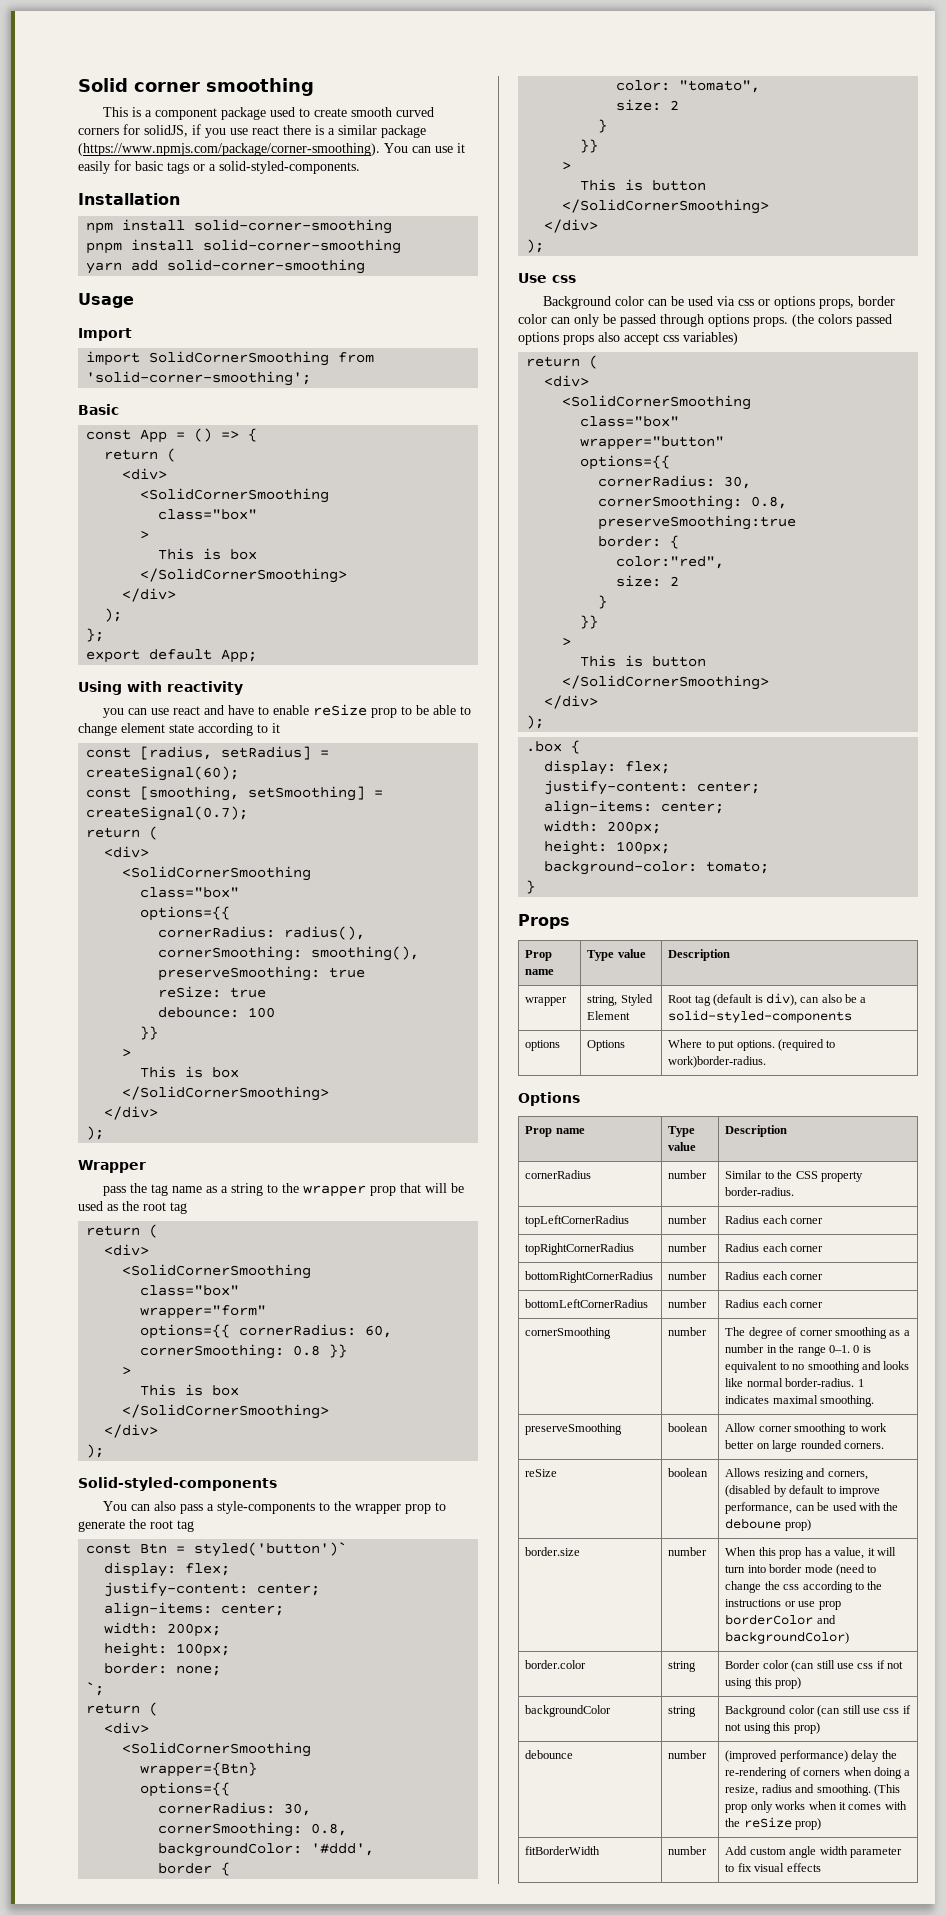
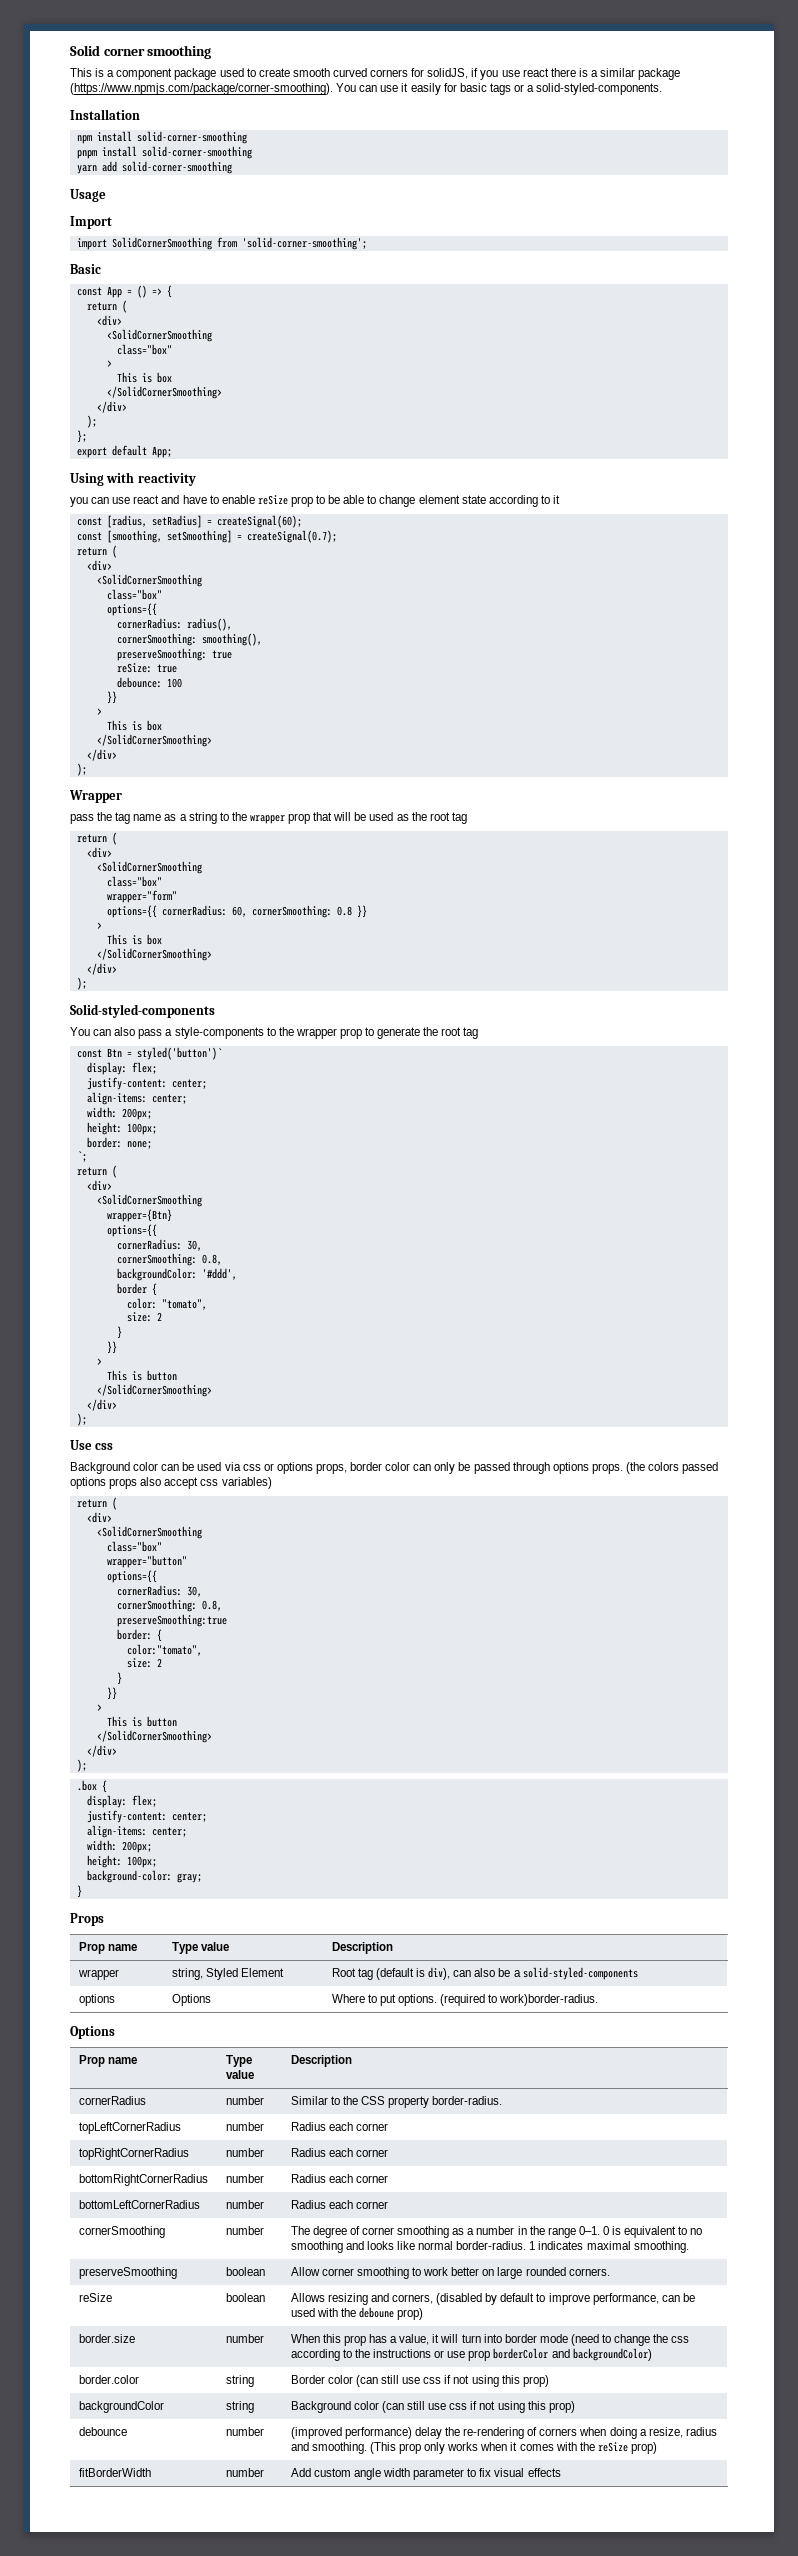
[616,556,725,569] color:"red", -> [126,1644,202,1656] color:"tomato",
[706,861,770,874] tomato; -> [176,1873,202,1883] gray;

